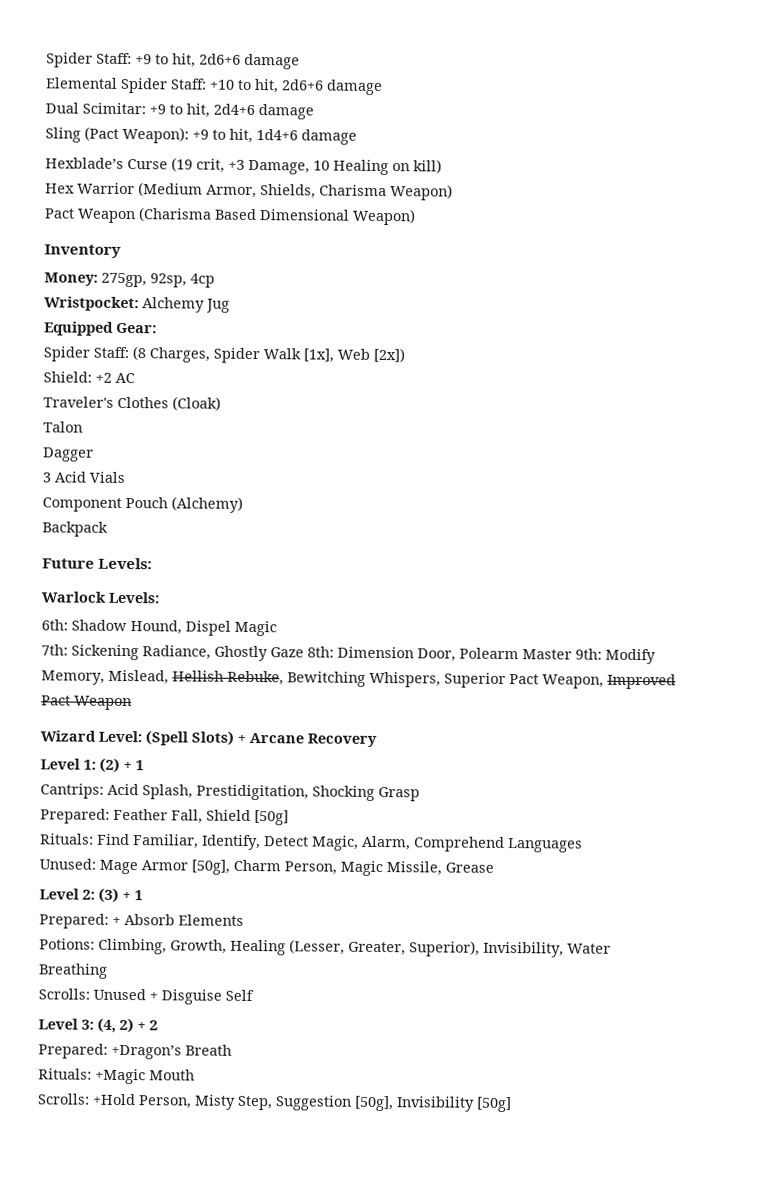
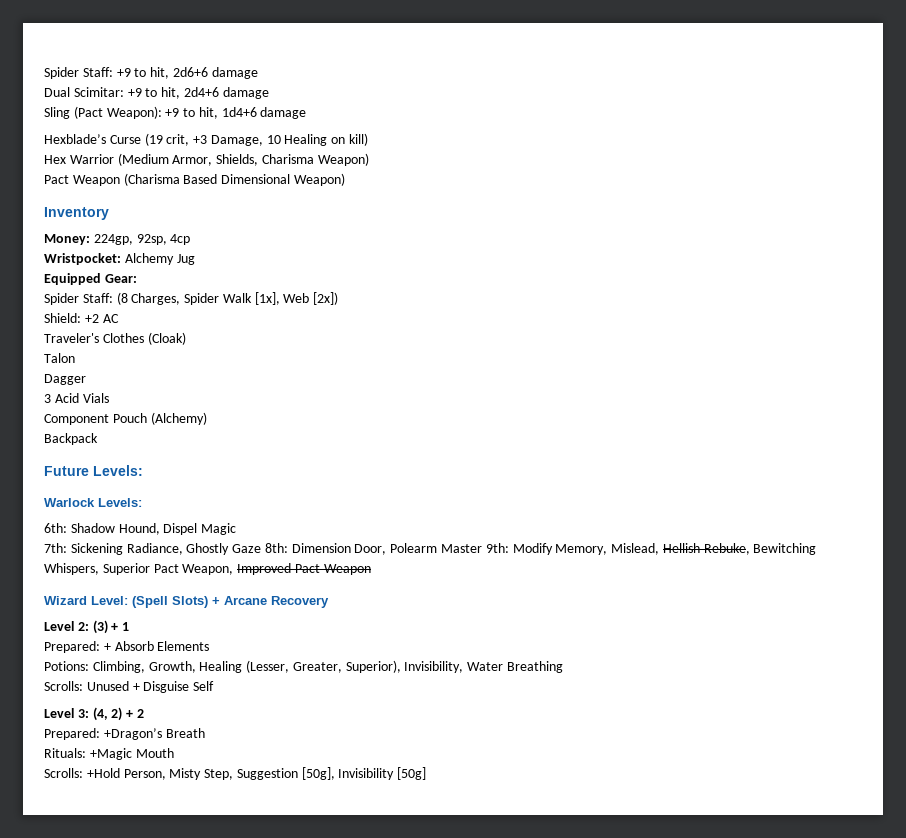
[45,77,383,96] // Elemental Spider Staff: +10 to hit, 2d6+6 damage -> (258, 73) none
[101,272,147,288] 275gp, -> [93,234,133,245] 224gp,
[40,757,144,773] [40,783,420,802] [40,808,289,826] [40,833,583,853] [39,858,494,877] // Level 1: (2) + 1 // Cantrips: Acid Splash, Prestidigitation, Shocking Grasp // Prepared: Feather Fall, Shield [50g] // Rituals: Find Familiar, Identify, Detect Magic, Alarm, Comprehend Languages // Unused: Mage Armor [50g], Charm Person, Magic Missile, Grease -> (329, 602) none

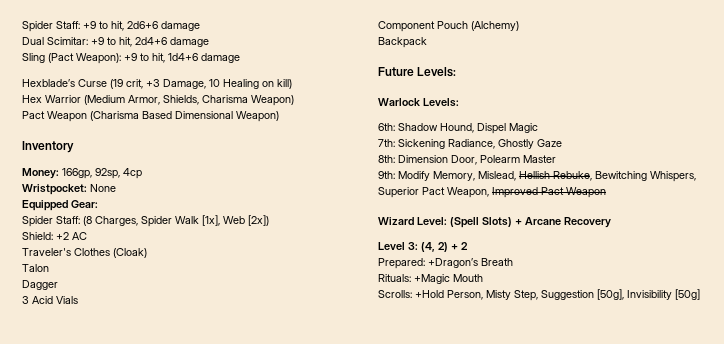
[93,234,133,245] 224gp, -> [62,168,92,179] 166gp,
[44,253,195,265] Wristpocket: Alchemy Jug -> [22,184,116,195] Wristpocket: None
(262, 548) none -> (562, 143) //
(483, 548) none -> (556, 159) //
[44,620,130,634] [44,641,210,653] [44,660,564,673] [44,681,215,693] // Level 2: (3) + 1 // Prepared: + Absorb Elements // Potions: Climbing, Growth, Healing (Lesser, Greater, Superior), Invisibility, Water Breathing // Scrolls: Unused + Disguise Self -> (611, 222) none

